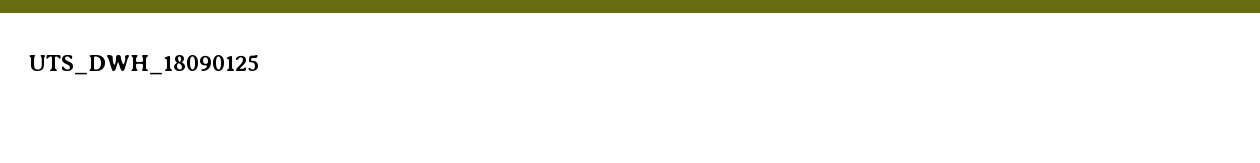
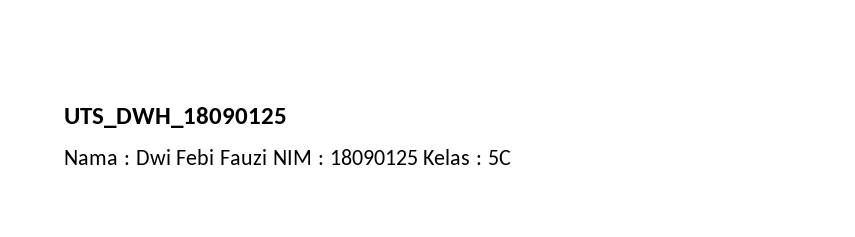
(259, 65) none -> [64,149,512,165] // Nama : Dwi Febi Fauzi NIM : 18090125 Kelas : 5C

